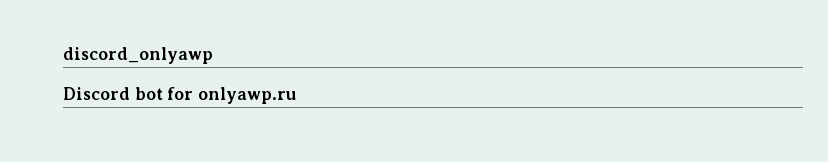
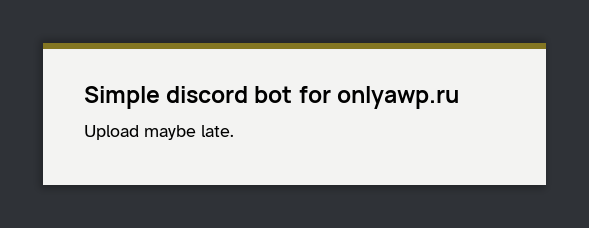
[63,47,213,64] [63,87,130,100] discord_onlyawp // Discord -> [84,86,249,109] Simple discord
(297, 95) none -> [84,125,234,140] // Upload maybe late.

